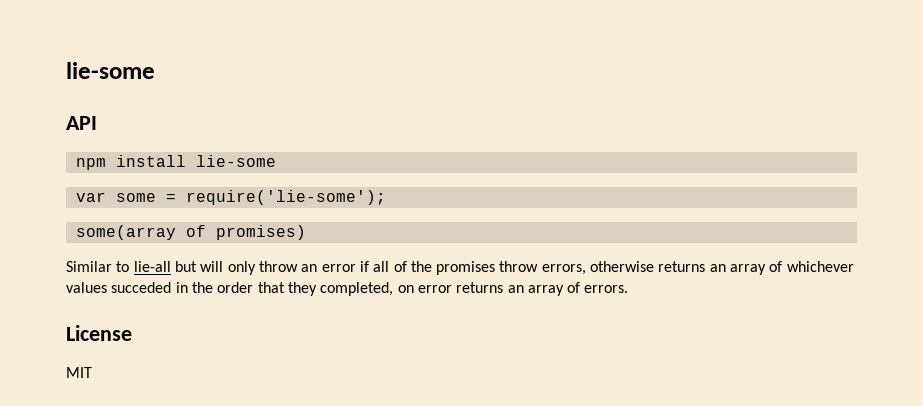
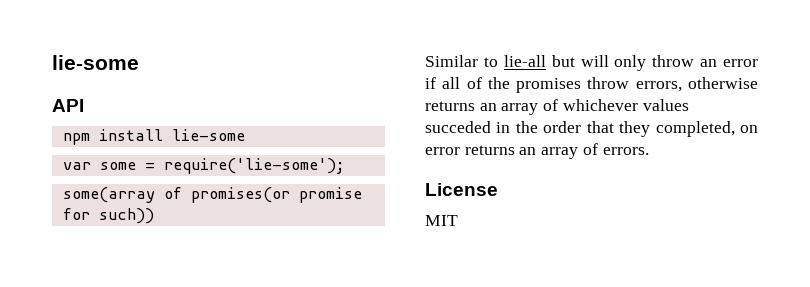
[215,225,306,240] promises) -> [190,187,362,203] [62,208,154,224] promises(or promise for such))

